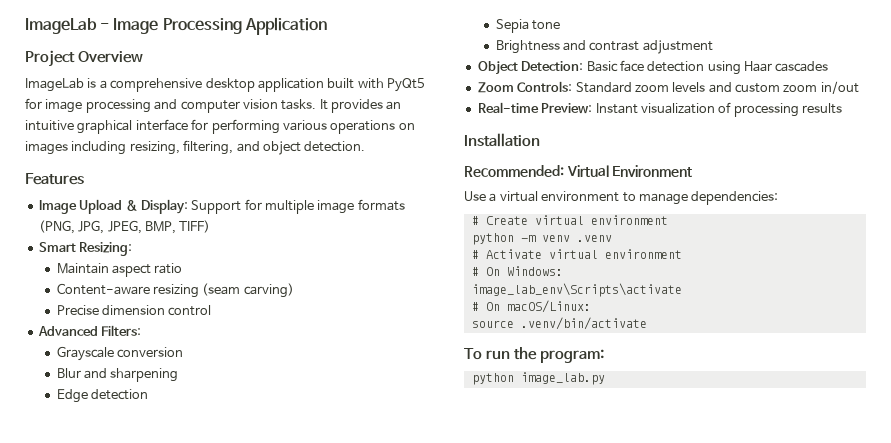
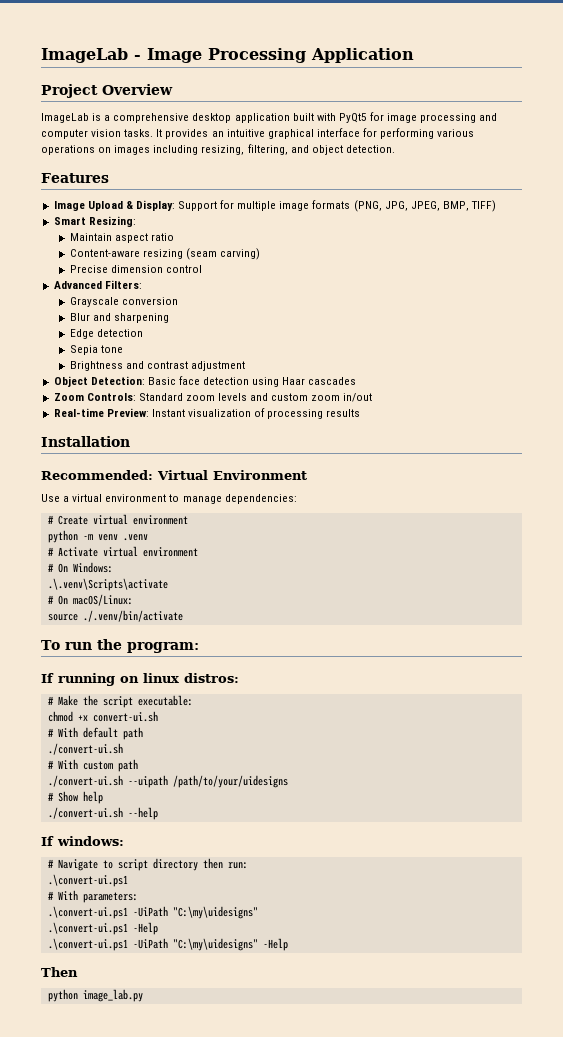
[471,283,682,297] image_lab_env\Scripts\activate -> [47,578,168,591] .\.venv\Scripts\activate
[520,317,647,330] .venv/bin/activate -> [82,610,183,622] ./.venv/bin/activate
(604, 356) none -> [41,673,239,686] [47,695,193,708] [47,711,158,722] [47,727,143,740] [47,743,123,755] [47,759,138,772] [47,775,288,788] [47,791,103,804] [47,807,158,820] [41,836,124,846] [47,858,248,871] [47,874,128,887] [47,890,138,903] [47,906,258,919] [47,922,158,935] [47,938,288,951] [41,967,78,977] // If running on linux distros: // # Make the script executable: // chmod +x convert-ui.sh // # With default path // ./convert-ui.sh // # With custom path // ./convert-ui.sh --uipath /path/to/your/uidesigns // # Show help // ./convert-ui.sh --help // If windows: // # Navigate to script directory then run: // .\convert-ui.ps1 // # With parameters: // .\convert-ui.ps1 -UiPath "C:\my\uidesigns" // .\convert-ui.ps1 -Help // .\convert-ui.ps1 -UiPath "C:\my\uidesigns" -Help // Then

